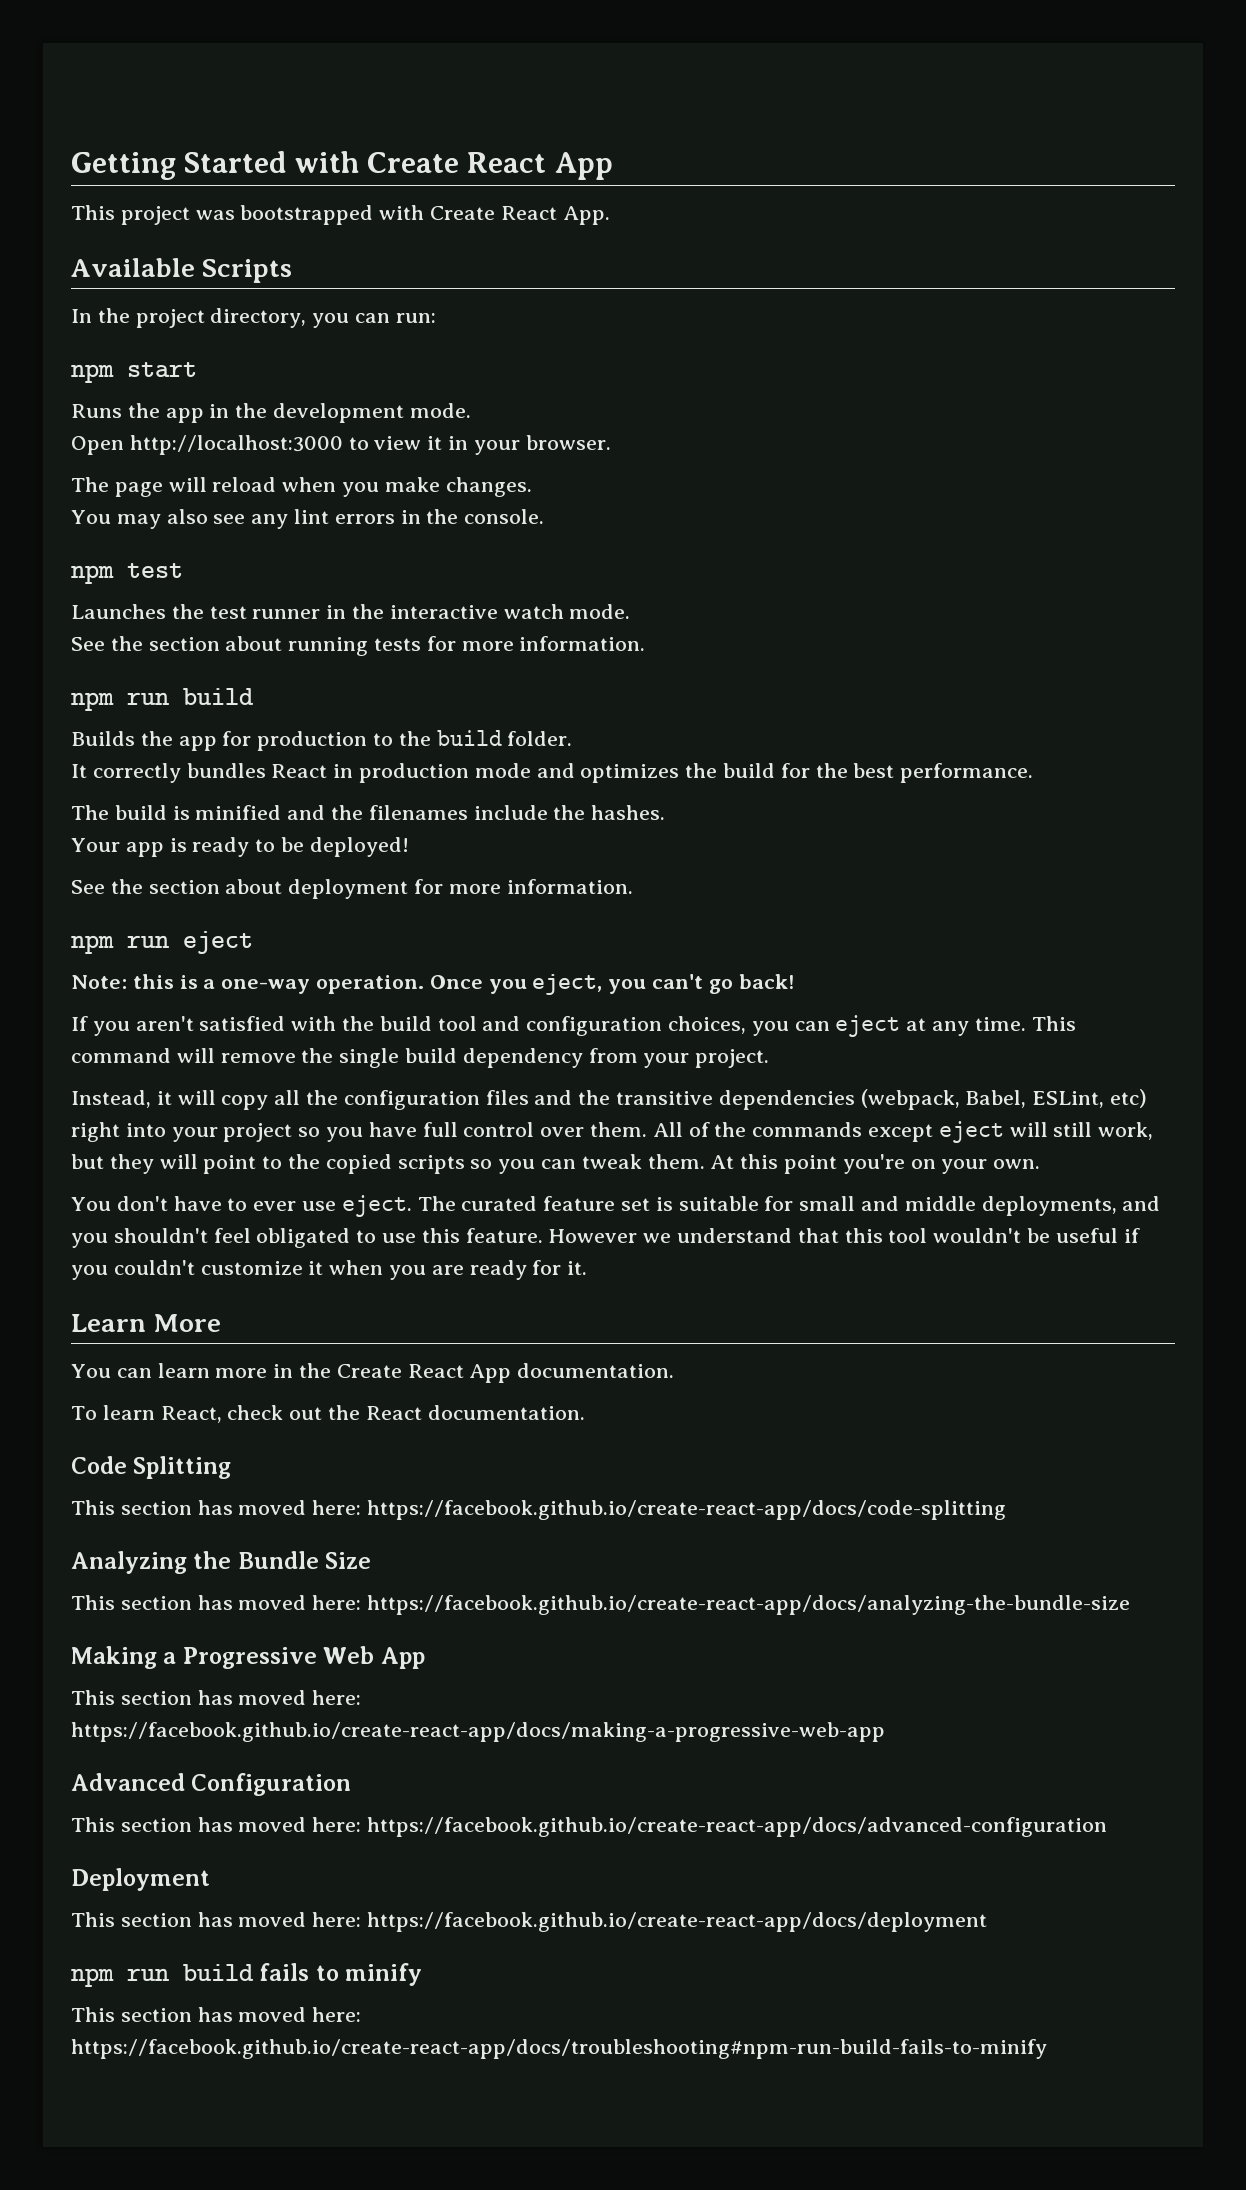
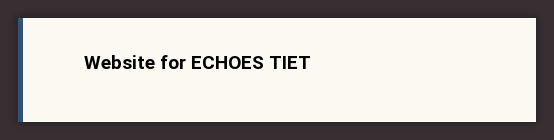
[71,151,613,180] [71,205,610,225] [71,258,293,283] [71,308,436,328] [71,362,197,383] [71,403,471,423] [71,435,611,455] [71,477,532,497] [71,509,545,529] [71,563,183,584] [71,604,631,619] [71,636,646,656] [71,688,254,711] [71,730,573,751] [71,763,1034,783] [71,805,666,820] [71,837,409,857] [71,879,633,899] [71,931,253,954] [71,974,794,995] [71,1015,1076,1037] [71,1048,770,1068] [71,1089,1148,1110] [71,1121,1154,1143] [71,1154,1041,1174] [71,1195,1161,1217] [71,1228,1140,1248] [71,1260,588,1280] [71,1314,222,1332] [71,1363,675,1383] [71,1405,585,1423] [71,1456,232,1479] [71,1500,1007,1520] [71,1551,372,1574] [71,1595,1131,1615] [71,1646,425,1669] [71,1690,362,1705] [71,1722,885,1742] [71,1773,352,1796] [71,1817,1108,1837] [71,1868,210,1891] [71,1912,988,1932] [71,1963,423,1987] [71,2007,362,2022] [71,2039,1047,2059] Getting Started with Create React App // This project was bootstrapped with Create React App. // Available Scripts // In the project directory, you can run: // npm start // Runs the app in the development mode. // Open http://localhost:3000 to view it in your browser. // The page will reload when you make changes. // You may also see any lint errors in the console. // npm test // Launches the test runner in the interactive watch mode. // See the section about running tests for more information. // npm run build // Builds the app for production to the build folder. // It correctly bundles React in production mode and optimizes the build for the best performance. // The build is minified and the filenames include the hashes. // Your app is ready to be deployed! // See the section about deployment for more information. // npm run eject // Note: this is a one-way operation. Once you eject, you can't go back! // If you aren't satisfied with the build tool and configuration choices, you can eject at any time. This command will remove the single build dependency from your project. // Instead, it will copy all the configuration files and the transitive dependencies (webpack, Babel, ESLint, etc) right into your project so you have full control over them. All of the commands except eject will still work, but they will point to the copied scripts so you can tweak them. At this point you're on your own. // You don't have to ever use eject. The curated feature set is suitable for small and middle deployments, and you shouldn't feel obligated to use this feature. However we understand that this tool wouldn't be useful if you couldn't customize it when you are ready for it. // Learn More // You can learn more in the Create React App documentation. // To learn React, check out the React documentation. // Code Splitting // This section has moved here: https://facebook.github.io/create-react-app/docs/code-splitting // Analyzing the Bundle Size // This section has moved here: https://facebook.github.io/create-react-app/docs/analyzing-the-bundle-size // Making a Progressive Web App // This section has moved here: https://facebook.github.io/create-react-app/docs/making-a-progressive-web-app // Advanced Configuration // This section has moved here: https://facebook.github.io/create-react-app/docs/advanced-configuration // Deployment // This section has moved here: https://facebook.github.io/create-react-app/docs/deployment // npm run build fails to minify // This section has moved here: https://facebook.github.io/create-react-app/docs/troubleshooting#npm-run-build-fails-to-minify -> [84,55,312,69] Website for ECHOES TIET

